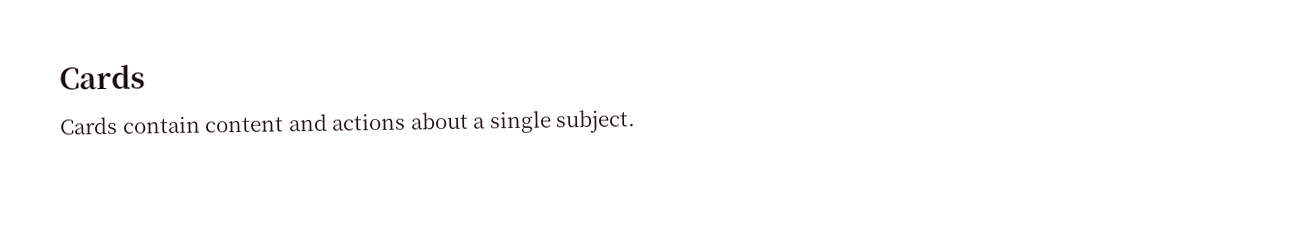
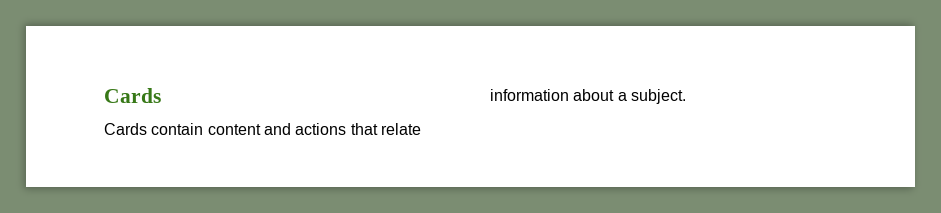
(407, 122) none -> [350,123,421,135] [490,89,569,101] that relate information
[488,110,552,134] single -> (627, 96) none

